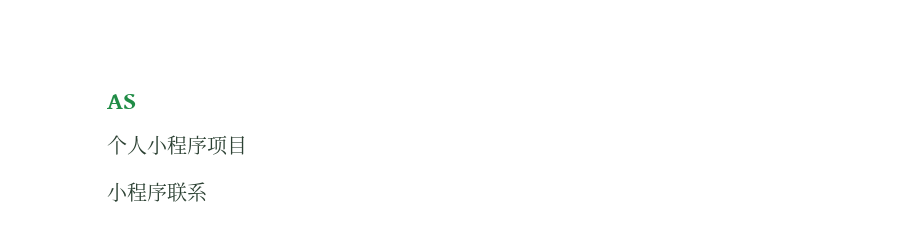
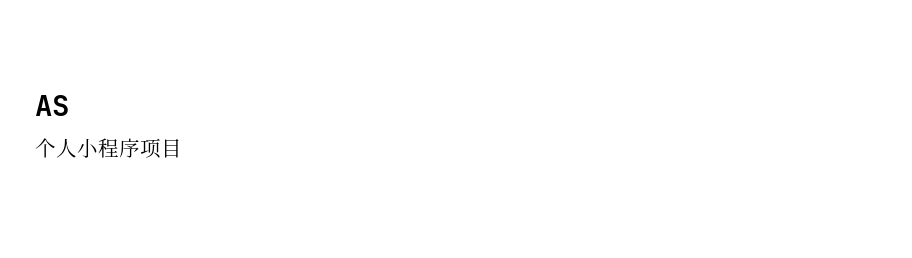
[107,182,207,202] // 小程序联系 -> (182, 148) none

